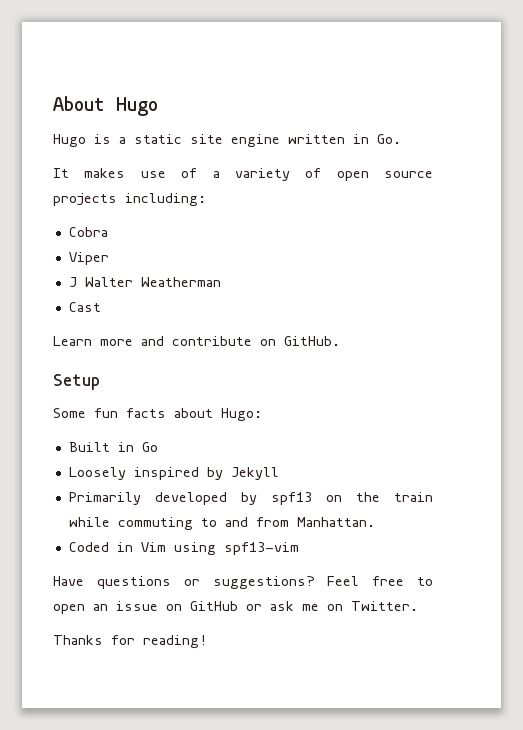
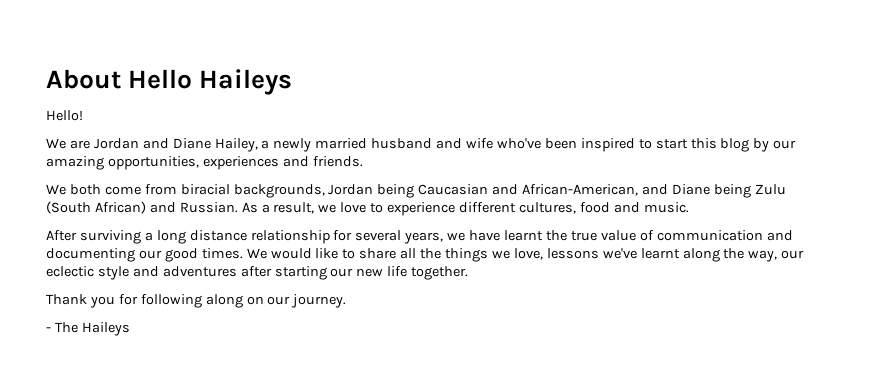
[116,97,158,116] [53,134,401,147] [53,168,433,181] [53,193,206,206] [68,227,108,237] [68,252,109,265] [68,277,221,287] [68,302,101,312] [53,336,340,346] [53,374,100,390] [53,408,262,421] [68,442,158,452] [68,467,279,480] [68,492,433,505] [68,517,375,530] [68,542,299,555] [53,576,433,589] [53,601,418,614] [53,635,207,648] Hugo // Hugo is a static site engine written in Go. // It makes use of a variety of open source projects including: // Cobra // Viper // J Walter Weatherman // Cast // Learn more and contribute on GitHub. // Setup // Some fun facts about Hugo: // Built in Go // Loosely inspired by Jekyll // Primarily developed by spf13 on the train while commuting to and from Manhattan. // Coded in Vim using spf13-vim // Have questions or suggestions? Feel free to open an issue on GitHub or ask me on Twitter. // Thanks for reading! -> [128,69,293,95] [46,110,83,121] [46,138,797,152] [46,156,363,170] [46,184,786,198] [46,201,689,216] [46,230,793,244] [46,248,805,262] [46,266,469,280] [46,294,347,308] [46,322,130,336] Hello Haileys // Hello! // We are Jordan and Diane Hailey, a newly married husband and wife who've been inspired to start this blog by our amazing opportunities, experiences and friends. // We both come from biracial backgrounds, Jordan being Caucasian and African-American, and Diane being Zulu (South African) and Russian. As a result, we love to experience different cultures, food and music. // After surviving a long distance relationship for several years, we have learnt the true value of communication and documenting our good times. We would like to share all the things we love, lessons we've learnt along the way, our eclectic style and adventures after starting our new life together. // Thank you for following along on our journey. // - The Haileys

